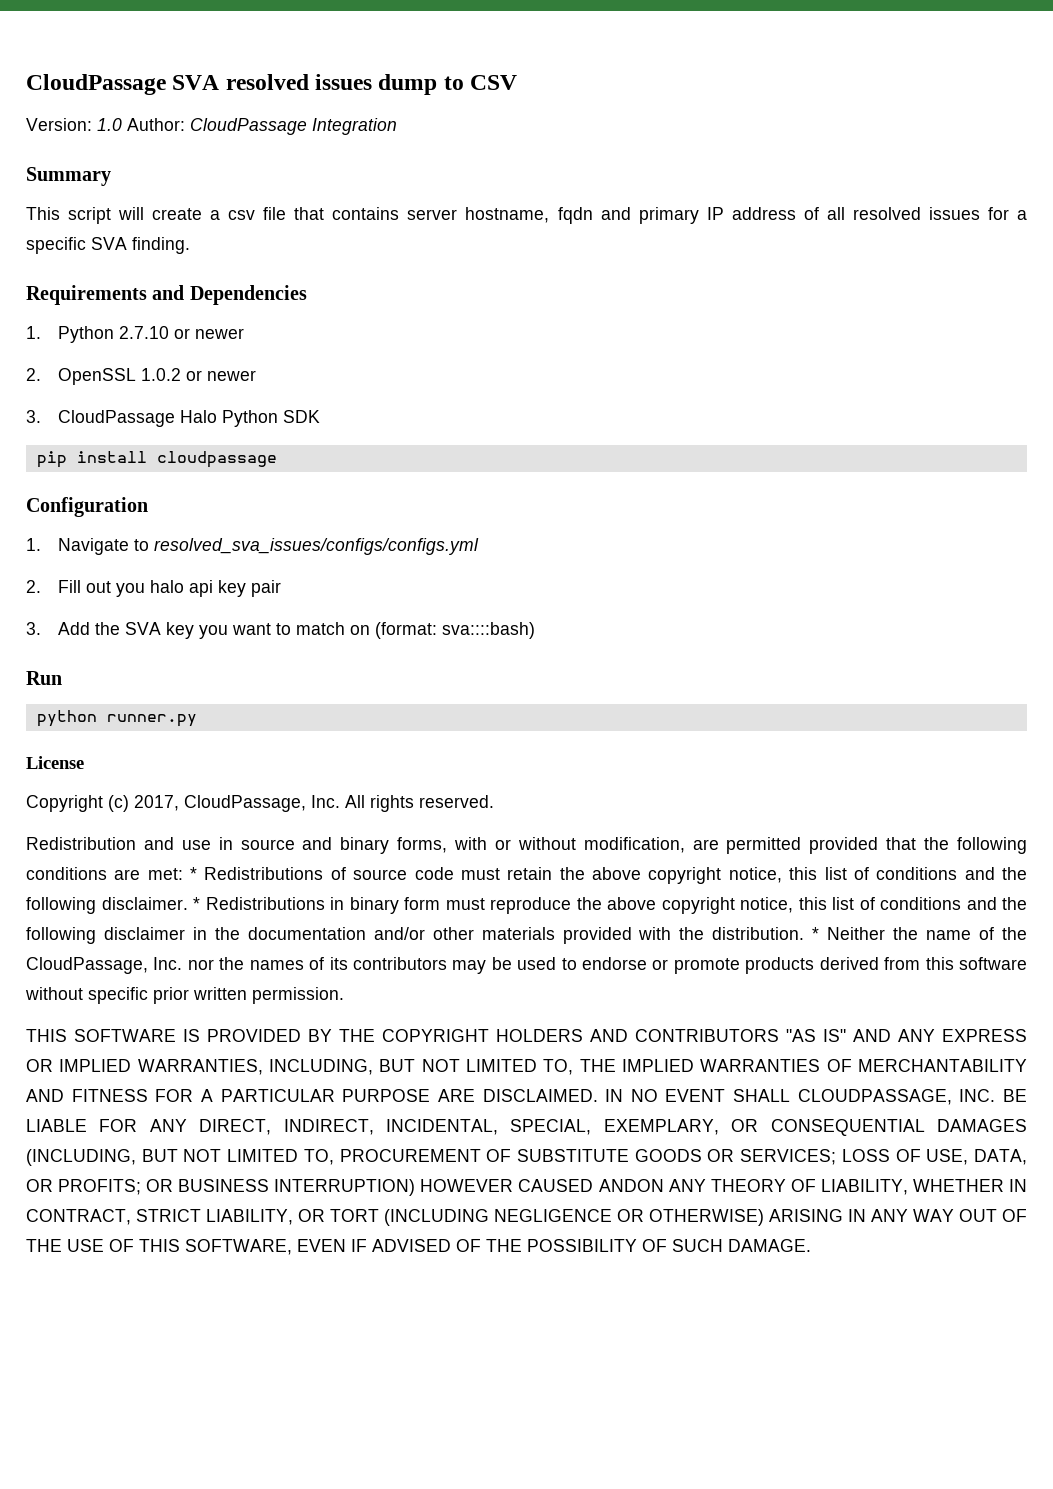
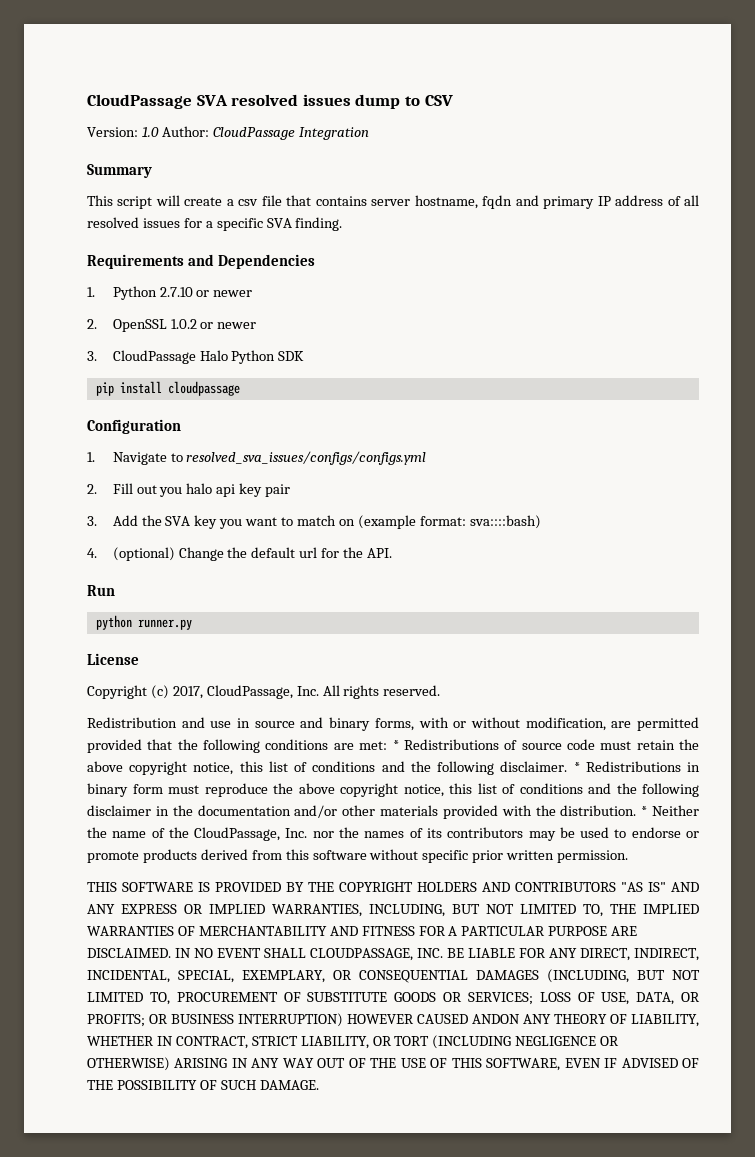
[375,622,438,639] (format: -> [357,515,466,529] (example format:
(536, 630) none -> [87,547,393,561] // 4. (optional) Change the default url for the API.

